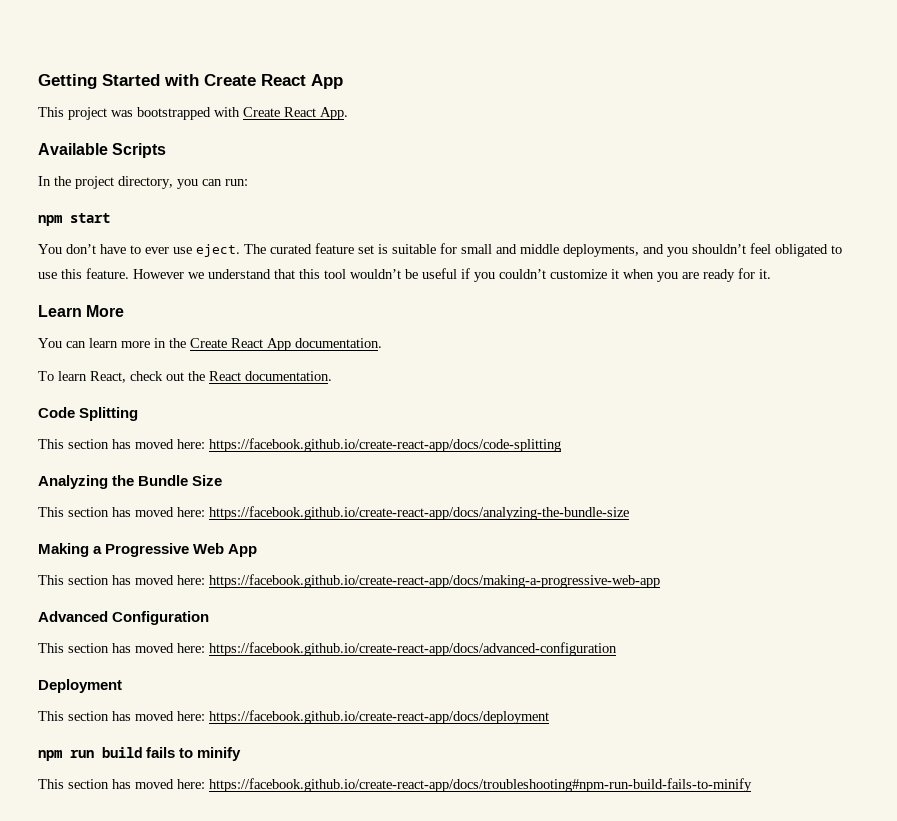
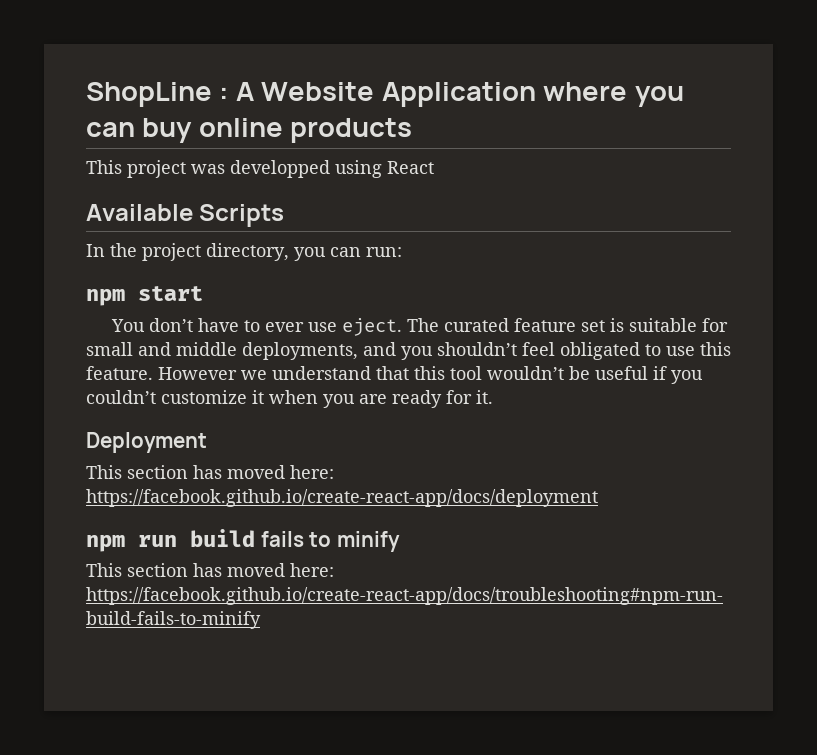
[38,74,343,89] Getting Started with Create React App -> [86,82,684,107] [86,118,413,143] ShopLine : A Website Application where you can buy online products
[137,107,348,120] bootstrapped with Create React App. -> [230,160,434,178] developped using React
[38,305,125,317] [38,338,382,351] [38,371,332,383] [38,407,139,421] [38,438,561,452] [38,475,223,489] [38,506,629,520] [38,543,258,557] [38,574,660,588] [38,611,210,625] [38,642,617,656] // Learn More // You can learn more in the Create React App documentation. // To learn React, check out the React documentation. // Code Splitting // This section has moved here: https://facebook.github.io/create-react-app/docs/code-splitting // Analyzing the Bundle Size // This section has moved here: https://facebook.github.io/create-react-app/docs/analyzing-the-bundle-size // Making a Progressive Web App // This section has moved here: https://facebook.github.io/create-react-app/docs/making-a-progressive-web-app // Advanced Configuration // This section has moved here: https://facebook.github.io/create-react-app/docs/advanced-configuration -> (493, 397) none

